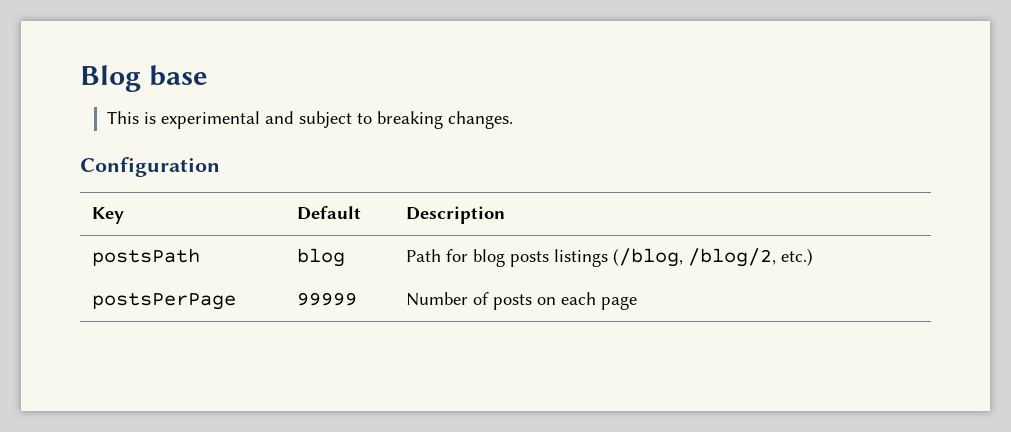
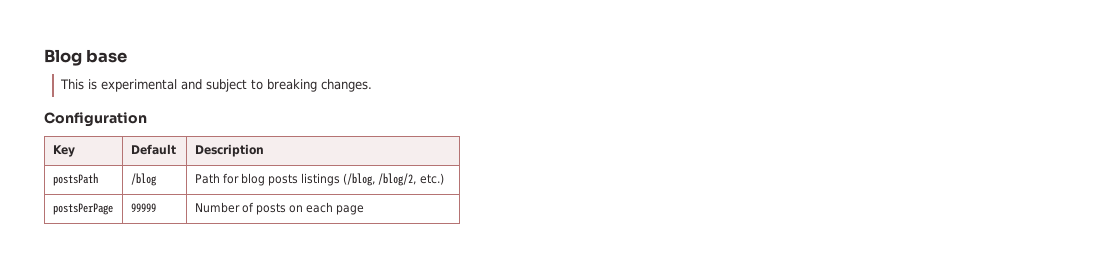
[297,248,346,267] blog -> [130,173,157,186] /blog

